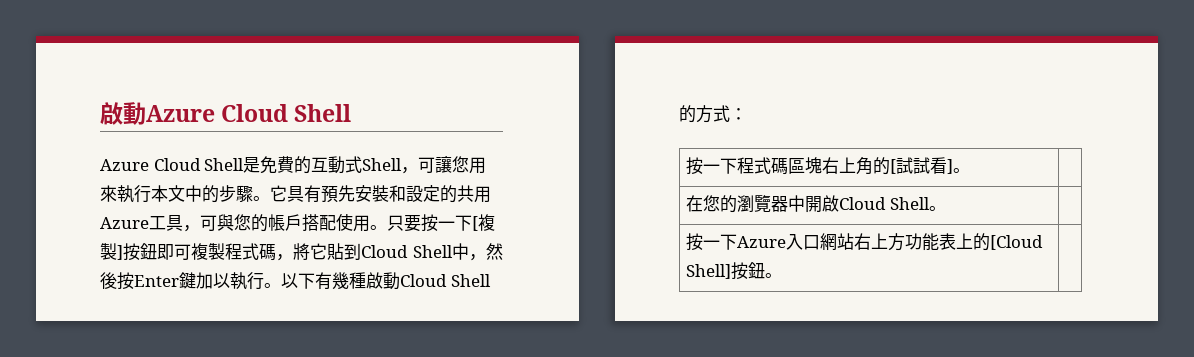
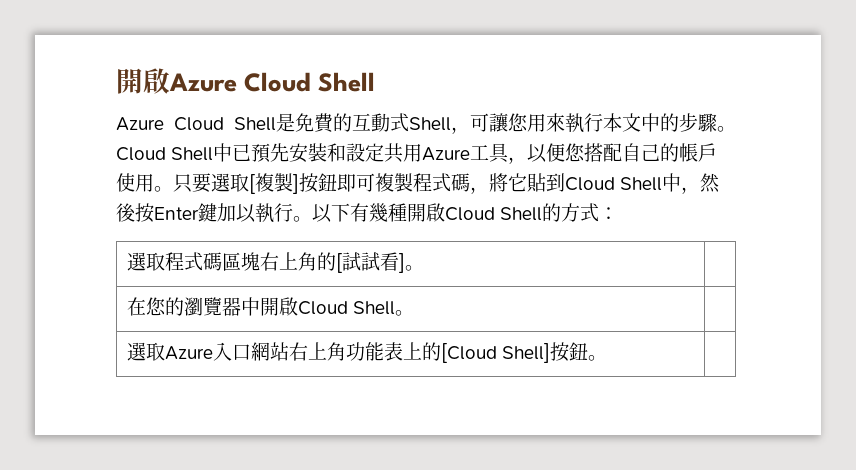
[100,102,146,125] 啟動 -> [116,68,170,94] 開啟
[270,185,321,203] 它具有 -> [116,143,252,162] Cloud Shell中已
[440,185,457,203] 的 -> (385, 152) none
[200,214,336,232] 可與您的帳戶搭配 -> [527,143,718,163] 以便您搭配自己的帳戶
[421,214,472,232] 按一下 -> [211,173,249,192] 選取
[366,272,400,290] 啟動 -> [407,203,445,222] 開啟
[686,157,738,175] 按一下 -> [126,252,165,271] 選取
[686,233,738,251] 按一下 -> [126,342,165,361] 選取
[888,233,906,251] 方 -> [326,342,346,361] 角

